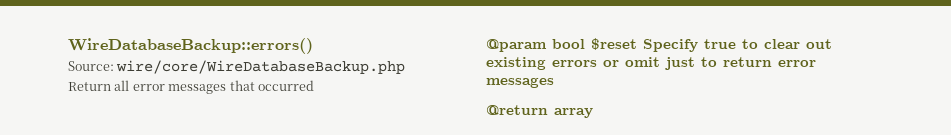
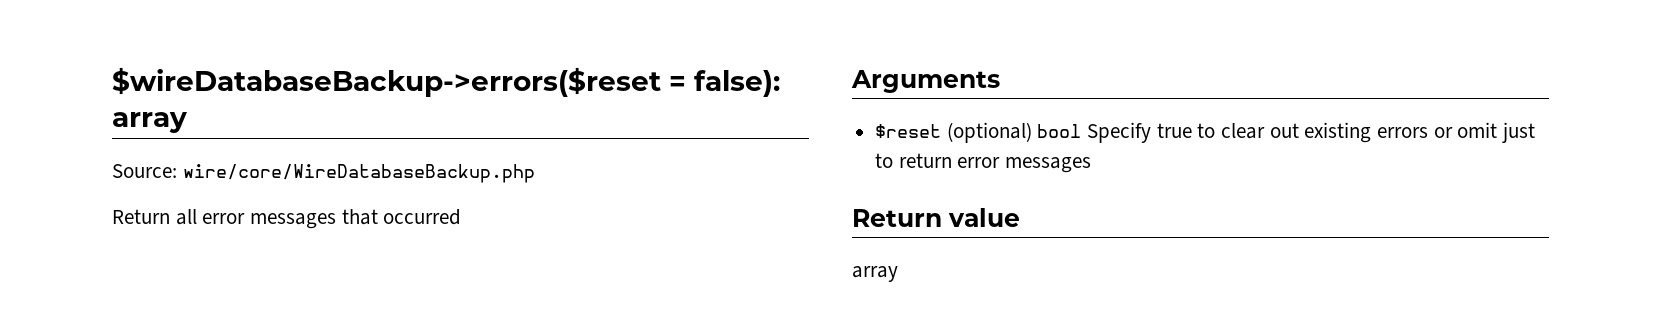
[68,38,313,54] WireDatabaseBackup::errors() -> [112,67,780,97] [112,112,187,133] $wireDatabaseBackup->errors($reset = false): array
[486,38,637,52] @param bool $reset -> [851,70,1000,93] [875,122,1082,143] Arguments // $reset (optional) bool
[486,105,548,115] @return -> [852,208,1020,227] Return value //

